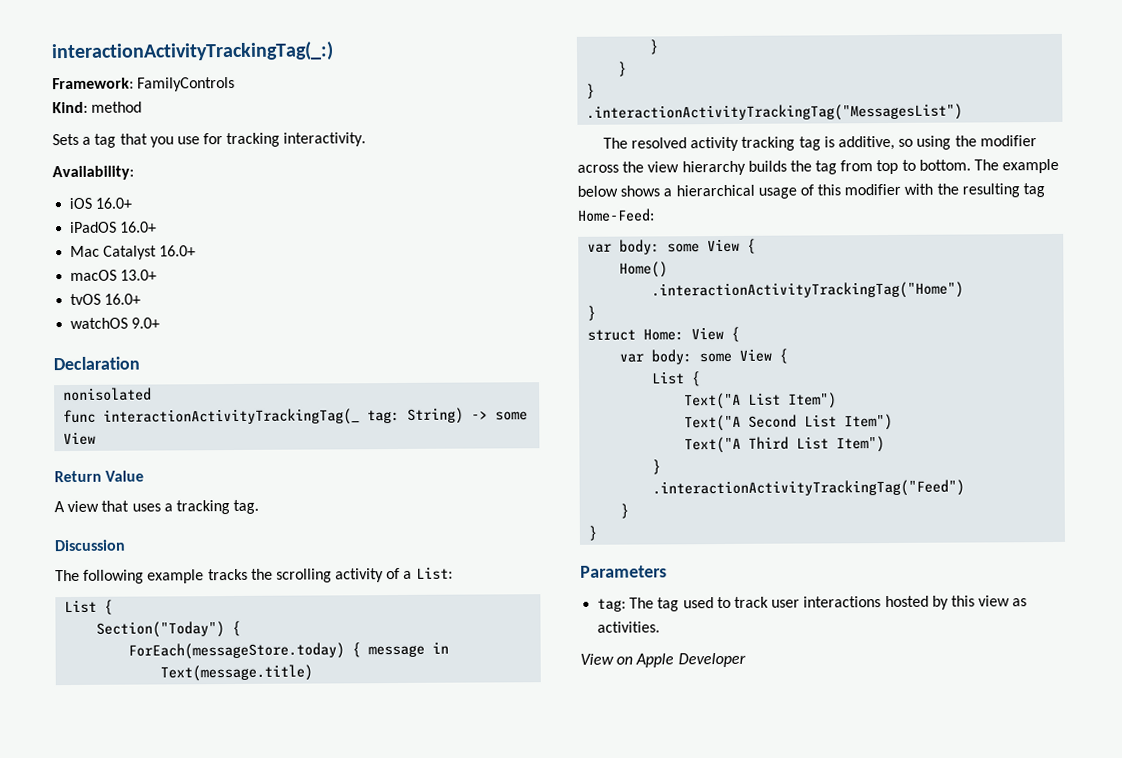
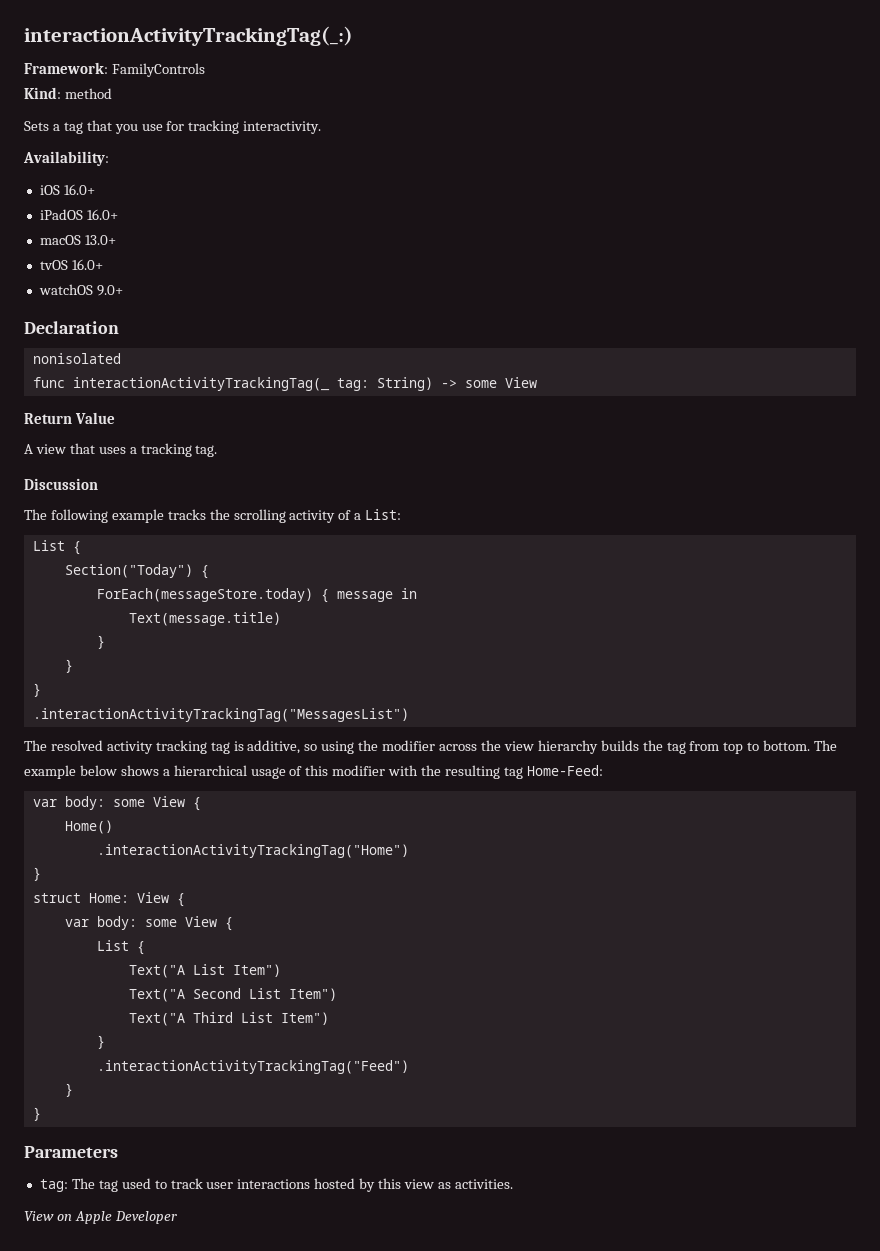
[70,245,197,260] // Mac Catalyst 16.0+ -> (118, 214) none

